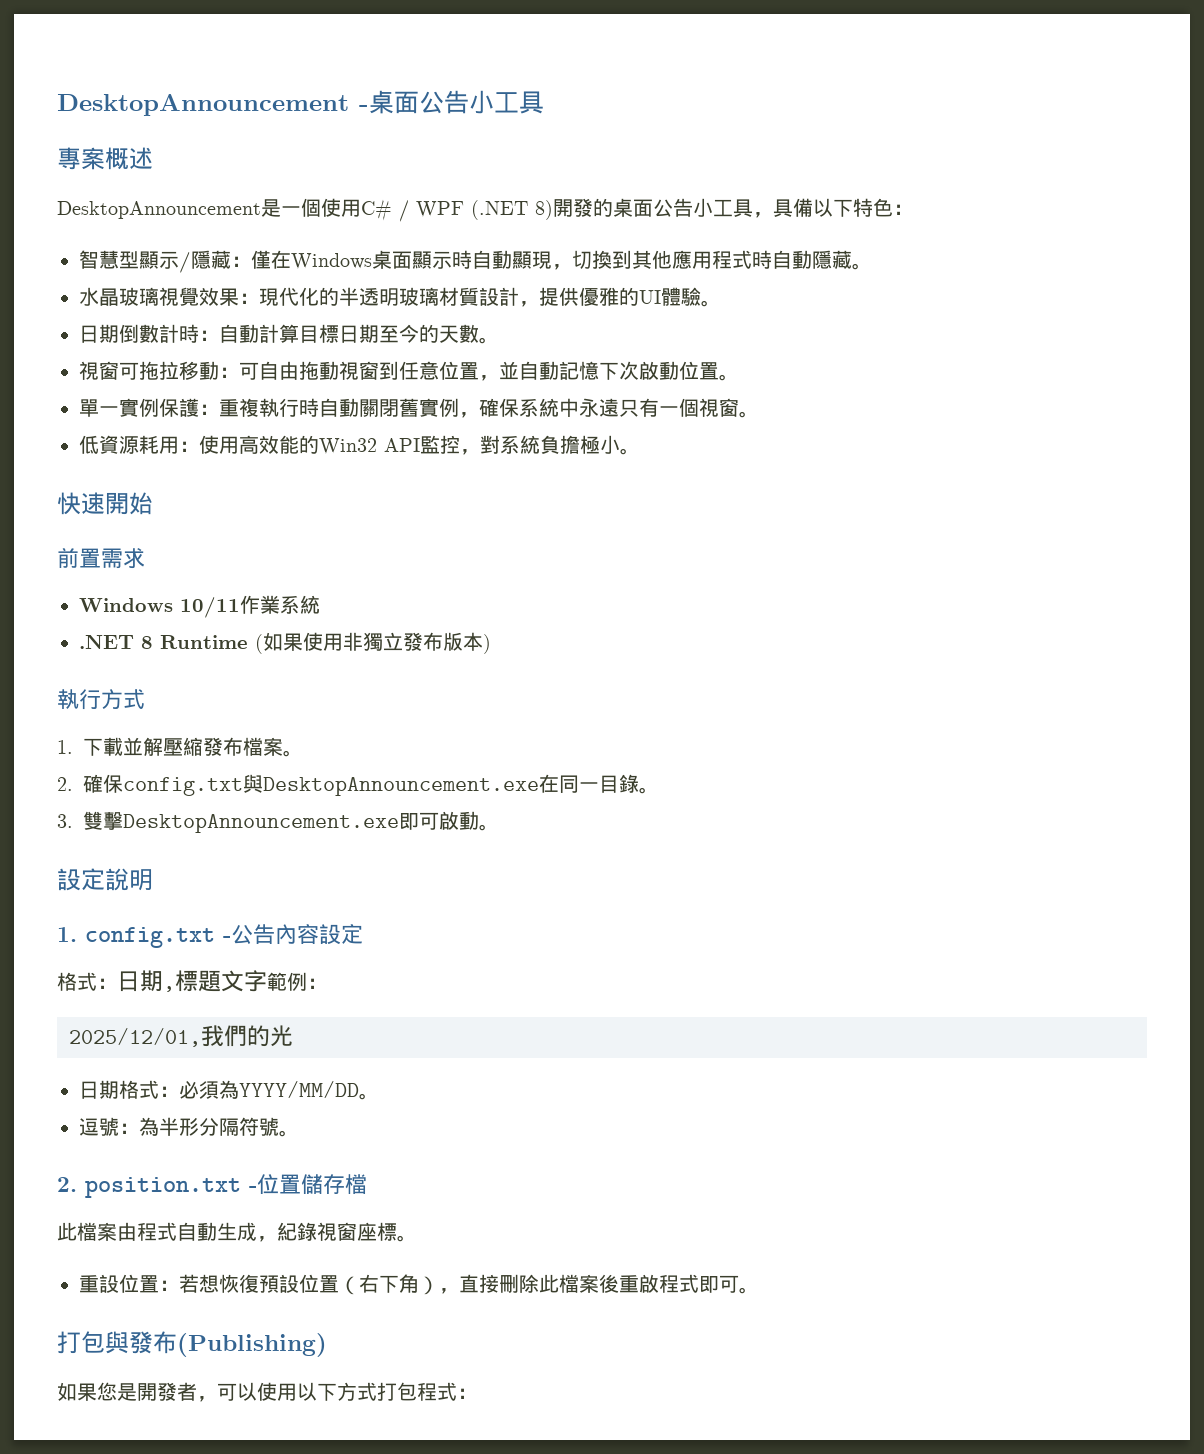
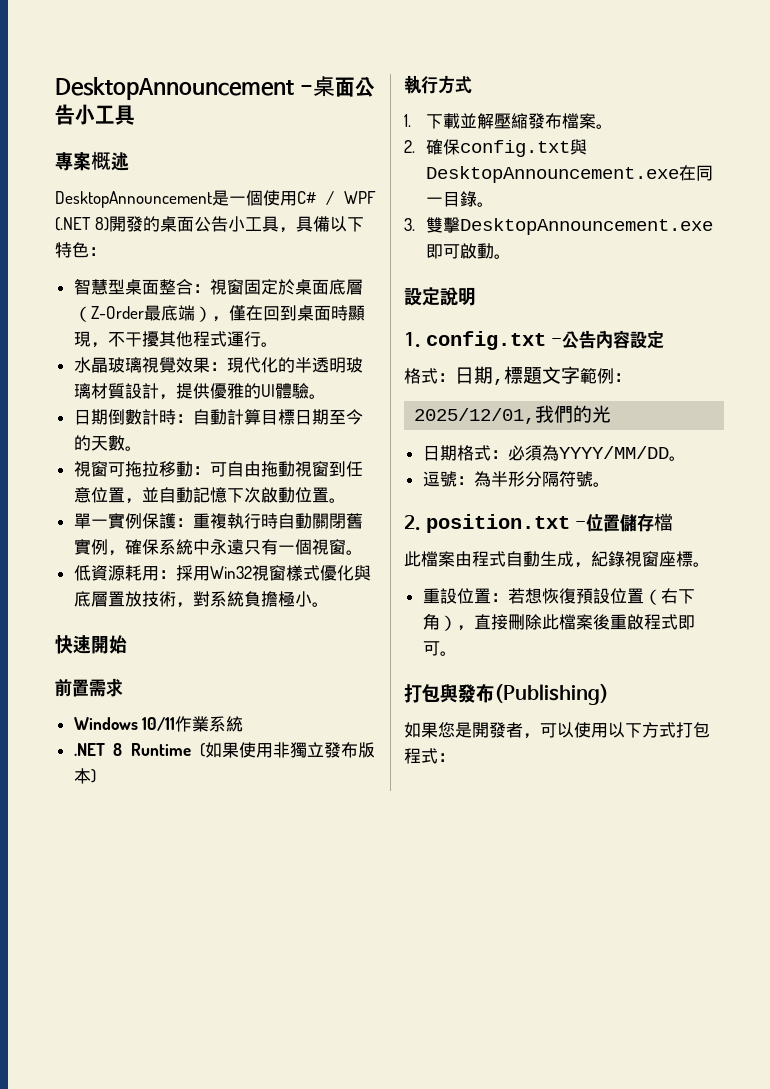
[139,250,852,273] 顯示/隱藏：僅在Windows桌面顯示時自動顯現，切換到其他應用程式時自動隱藏 -> [124,279,363,295] [73,305,365,322] [73,331,261,348] 桌面整合：視窗固定於桌面底層（Z-Order最底端），僅在回到桌面時顯現，不干擾其他程式運行
[199,435,460,455] 使用高效能的Win32 API監控 -> [175,565,371,581] [73,591,176,607] 採用Win32視窗樣式優化與底層置放技術

